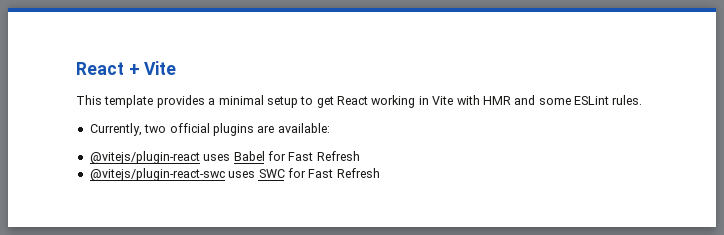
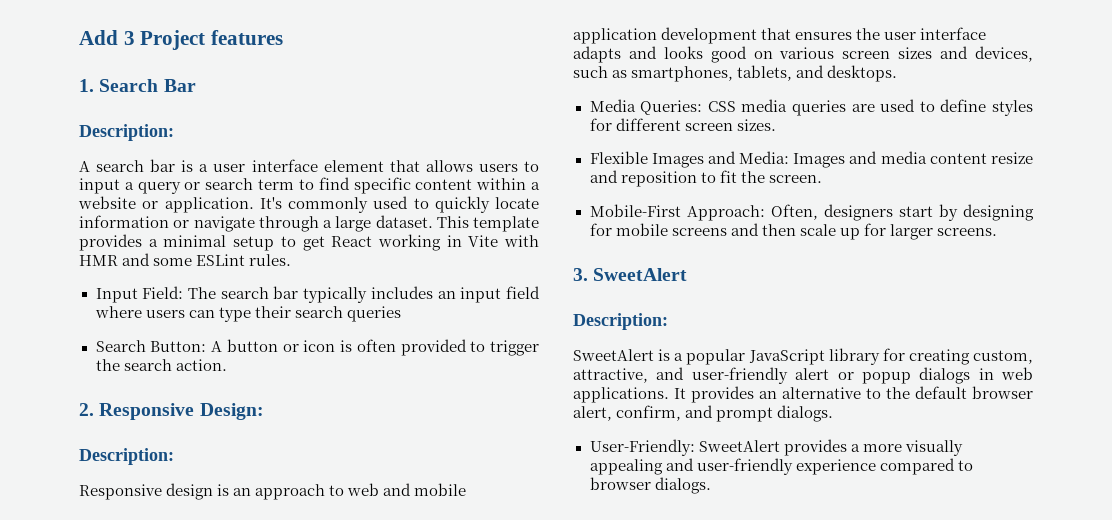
[76,61,177,75] React + Vite // -> [79,30,284,50] [79,79,196,92] [79,124,174,141] [79,159,540,172] [79,177,540,194] [78,196,539,213] [79,215,433,232] Add 3 Project features // 1. Search Bar // Description: // A search bar is a user interface element that allows users to input a query or search term to find specific content within a website or application. It's commonly used to quickly locate information or navigate through a large dataset.
[89,123,330,136] [89,151,360,164] [89,168,380,181] Currently, two official plugins are available: // @vitejs/plugin-react uses Babel for Fast Refresh // @vitejs/plugin-react-swc uses SWC for Fast Refresh -> [95,286,540,303] [94,306,401,322] [95,339,539,356] [95,359,227,371] [79,403,264,420] [79,448,174,465] [79,483,467,500] [573,27,987,44] [573,46,1033,63] [573,65,898,82] [589,99,1033,116] [589,118,776,131] [589,151,1033,168] [589,170,822,187] [589,204,1034,221] [589,223,997,240] [573,268,688,281] [573,313,668,330] [573,348,1033,365] [573,367,1033,384] [573,386,1033,403] [573,405,834,422] [589,439,963,456] [589,458,973,475] [589,477,711,494] Input Field: The search bar typically includes an input field where users can type their search queries // Search Button: A button or icon is often provided to trigger the search action. // 2. Responsive Design: // Description: // Responsive design is an approach to web and mobile application development that ensures the user interface adapts and looks good on various screen sizes and devices, such as smartphones, tablets, and desktops. // Media Queries: CSS media queries are used to define styles for different screen sizes. // Flexible Images and Media: Images and media content resize and reposition to fit the screen. // Mobile-First Approach: Often, designers start by designing for mobile screens and then scale up for larger screens. // 3. SweetAlert // Description: // SweetAlert is a popular JavaScript library for creating custom, attractive, and user-friendly alert or popup dialogs in web applications. It provides an alternative to the default browser alert, confirm, and prompt dialogs. // User-Friendly: SweetAlert provides a more visually appealing and user-friendly experience compared to browser dialogs.

